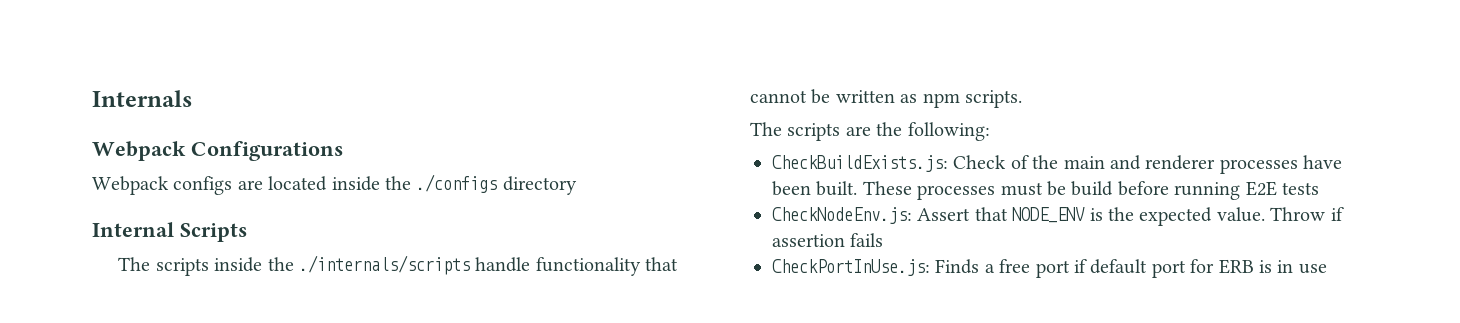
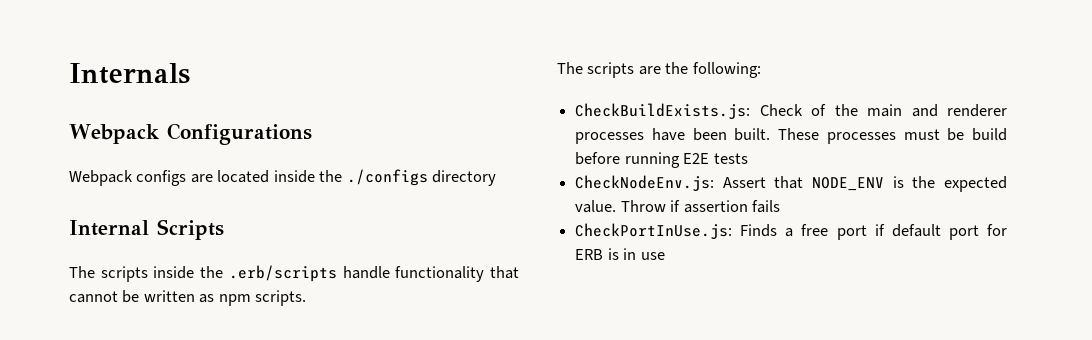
[299,255,471,275] ./internals/scripts -> [228,265,337,282] .erb/scripts

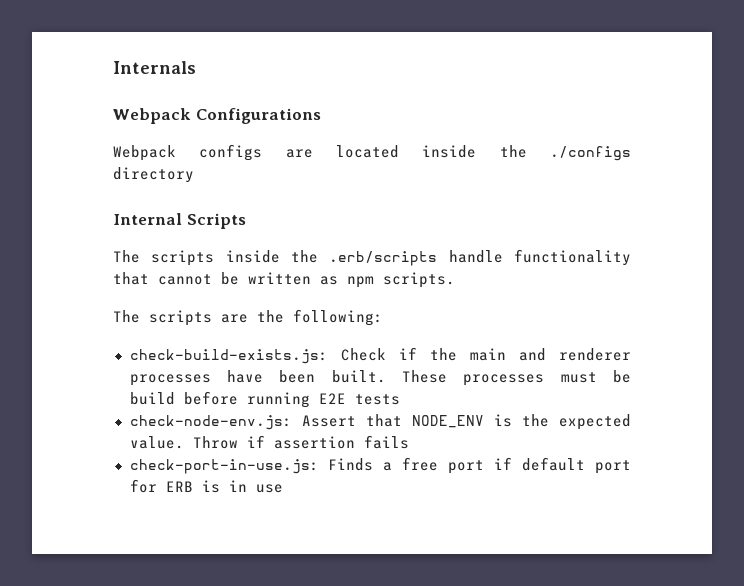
[575,103,827,119] CheckBuildExists.js: Check of -> [129,347,417,364] check-build-exists.js: Check if
[575,175,715,191] CheckNodeEnv.js: -> [129,415,292,430] check-node-env.js:
[575,223,733,239] CheckPortInUse.js: -> [129,459,319,474] check-port-in-use.js:

